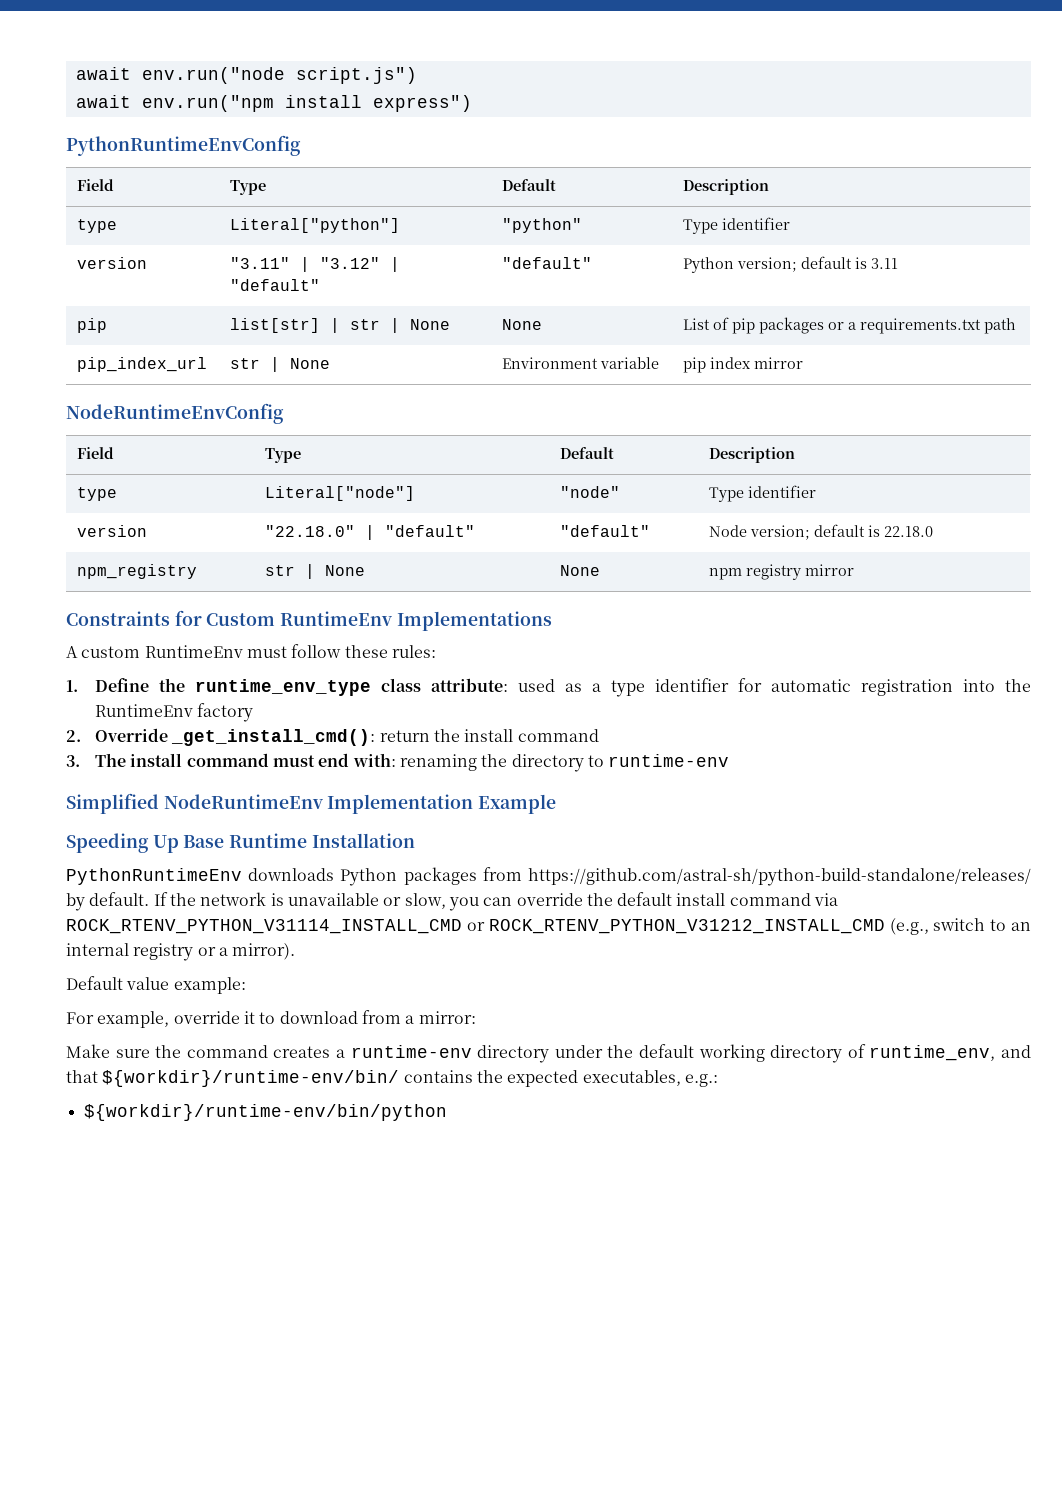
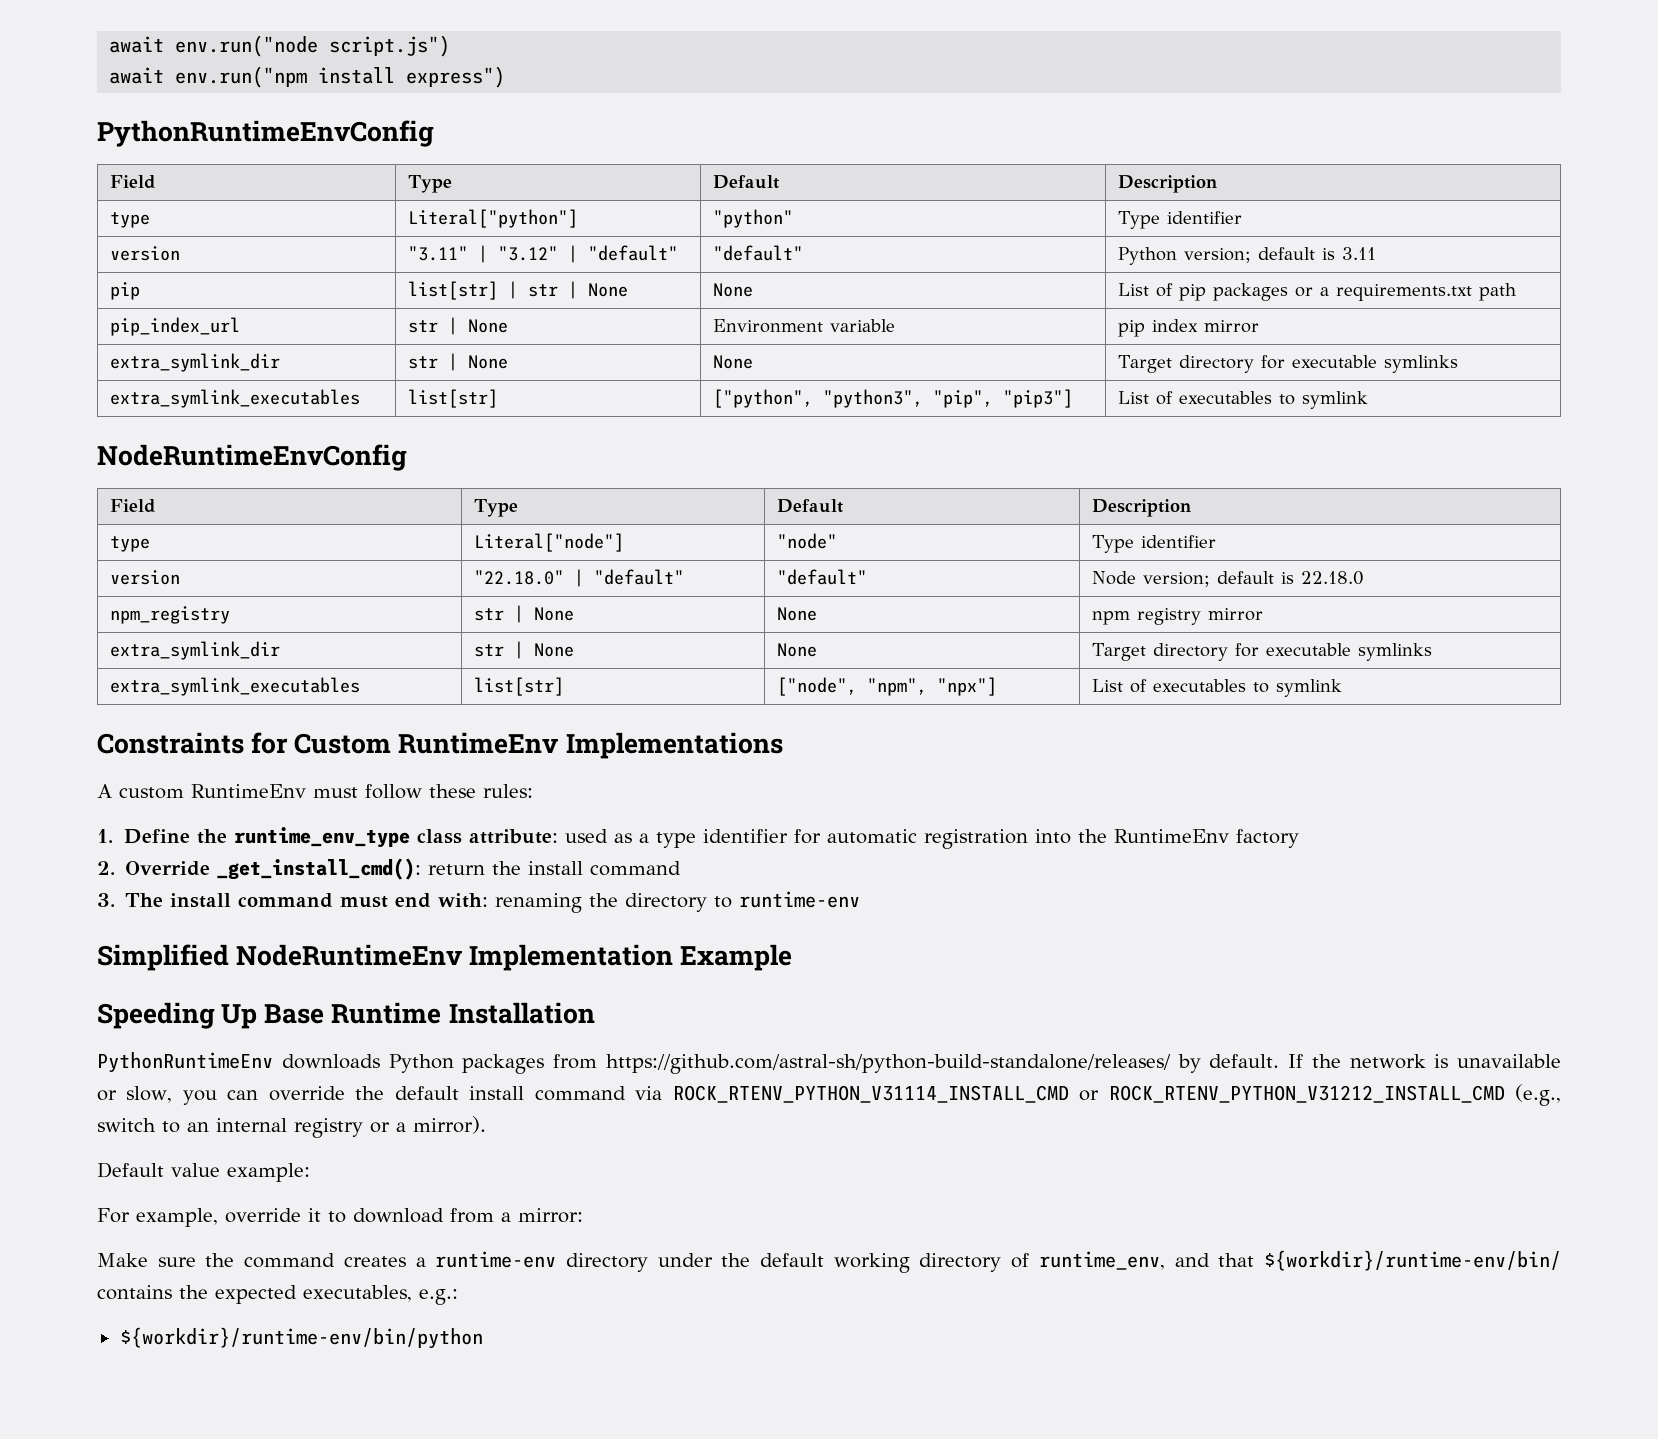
(804, 363) none -> [109,353,280,372] [407,353,508,371] [712,355,753,369] [1117,355,1458,373] [109,389,360,408] [407,389,498,408] [712,389,1073,408] [1117,391,1368,409] // extra_symlink_dir | str | None | None | Target directory for executable symlinks // extra_symlink_executables | list[str] | ["python", "python3", "pip", "pip3"] | List of executables to symlink
(855, 570) none -> [109,641,280,660] [473,641,574,659] [776,643,817,657] [1091,643,1432,661] [109,677,360,696] [473,677,564,696] [776,677,997,696] [1091,679,1342,697] // extra_symlink_dir | str | None | None | Target directory for executable symlinks // extra_symlink_executables | list[str] | ["node", "npm", "npx"] | List of executables to symlink

